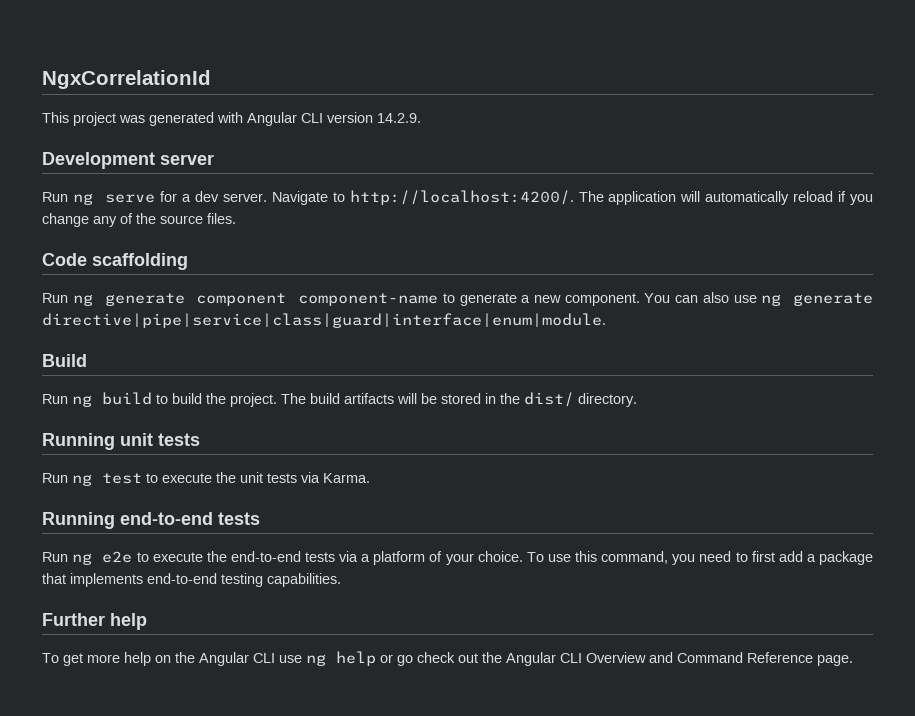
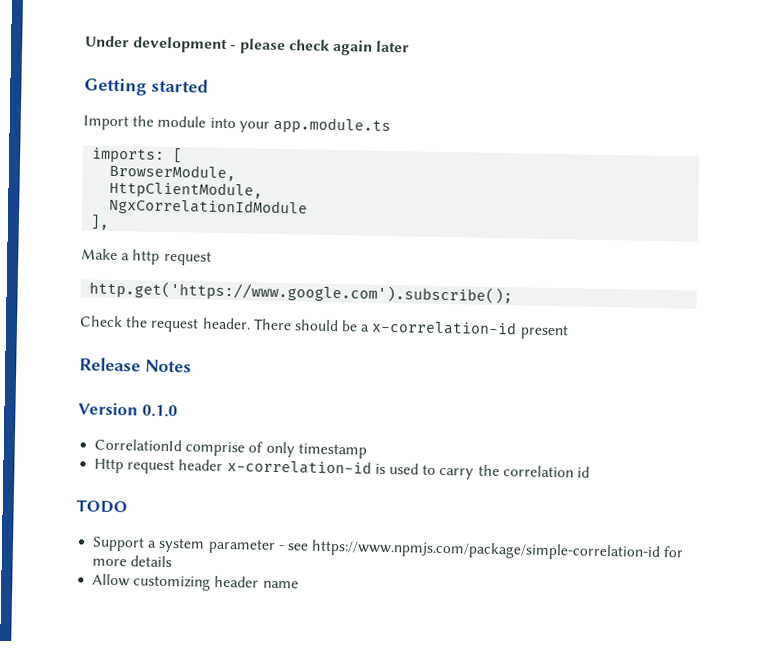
[42,70,211,89] [42,112,421,126] [42,152,214,169] [42,190,873,205] [42,213,236,227] [42,253,188,270] [42,292,873,306] [42,313,606,328] [42,354,87,367] [42,392,637,407] [42,433,200,450] [42,472,370,486] [42,512,260,529] [42,551,874,565] [42,573,341,587] [42,613,147,630] [42,651,853,666] NgxCorrelationId // This project was generated with Angular CLI version 14.2.9. // Development server // Run ng serve for a dev server. Navigate to http://localhost:4200/. The application will automatically reload if you change any of the source files. // Code scaffolding // Run ng generate component component-name to generate a new component. You can also use ng generate directive|pipe|service|class|guard|interface|enum|module. // Build // Run ng build to build the project. The build artifacts will be stored in the dist/ directory. // Running unit tests // Run ng test to execute the unit tests via Karma. // Running end-to-end tests // Run ng e2e to execute the end-to-end tests via a platform of your choice. To use this command, you need to first add a package that implements end-to-end testing capabilities. // Further help // To get more help on the Angular CLI use ng help or go check out the Angular CLI Overview and Command Reference page. -> [85,35,411,56] [84,77,209,96] [83,115,391,135] [91,147,184,164] [109,163,237,182] [109,180,264,199] [109,197,309,217] [90,214,111,230] [81,248,212,266] [89,280,514,305] [79,315,569,340] [79,357,192,373] [78,402,178,418] [94,438,367,459] [94,458,590,480] [76,499,128,514] [92,536,685,562] [92,555,173,568] [92,573,299,591] Under development - please check again later // Getting started // Import the module into your app.module.ts // imports: [ // BrowserModule, // HttpClientModule, // NgxCorrelationIdModule // ], // Make a http request // http.get('https://www.google.com').subscribe(); // Check the request header. There should be a x-correlation-id present // Release Notes // Version 0.1.0 // CorrelationId comprise of only timestamp // Http request header x-correlation-id is used to carry the correlation id // TODO // Support a system parameter - see https://www.npmjs.com/package/simple-correlation-id for more details // Allow customizing header name

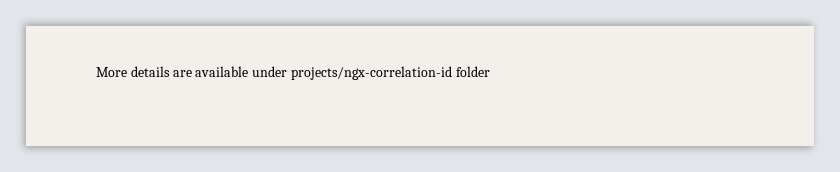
[85,35,411,56] [84,77,209,96] [83,115,391,135] [91,147,184,164] [109,163,237,182] [109,180,264,199] [109,197,309,217] [90,214,111,230] [81,248,212,266] [89,280,514,305] [79,315,569,340] [79,357,192,373] [78,402,178,418] [94,438,367,459] [94,458,590,480] [76,499,128,514] [92,536,685,562] [92,555,173,568] [92,573,299,591] Under development - please check again later // Getting started // Import the module into your app.module.ts // imports: [ // BrowserModule, // HttpClientModule, // NgxCorrelationIdModule // ], // Make a http request // http.get('https://www.google.com').subscribe(); // Check the request header. There should be a x-correlation-id present // Release Notes // Version 0.1.0 // CorrelationId comprise of only timestamp // Http request header x-correlation-id is used to carry the correlation id // TODO // Support a system parameter - see https://www.npmjs.com/package/simple-correlation-id for more details // Allow customizing header name -> [96,66,490,80] More details are available under projects/ngx-correlation-id folder

